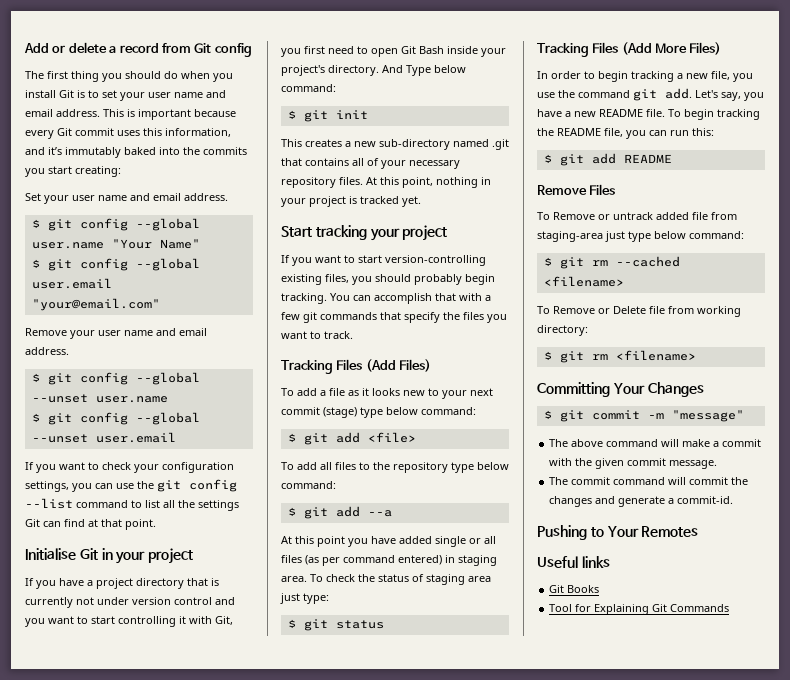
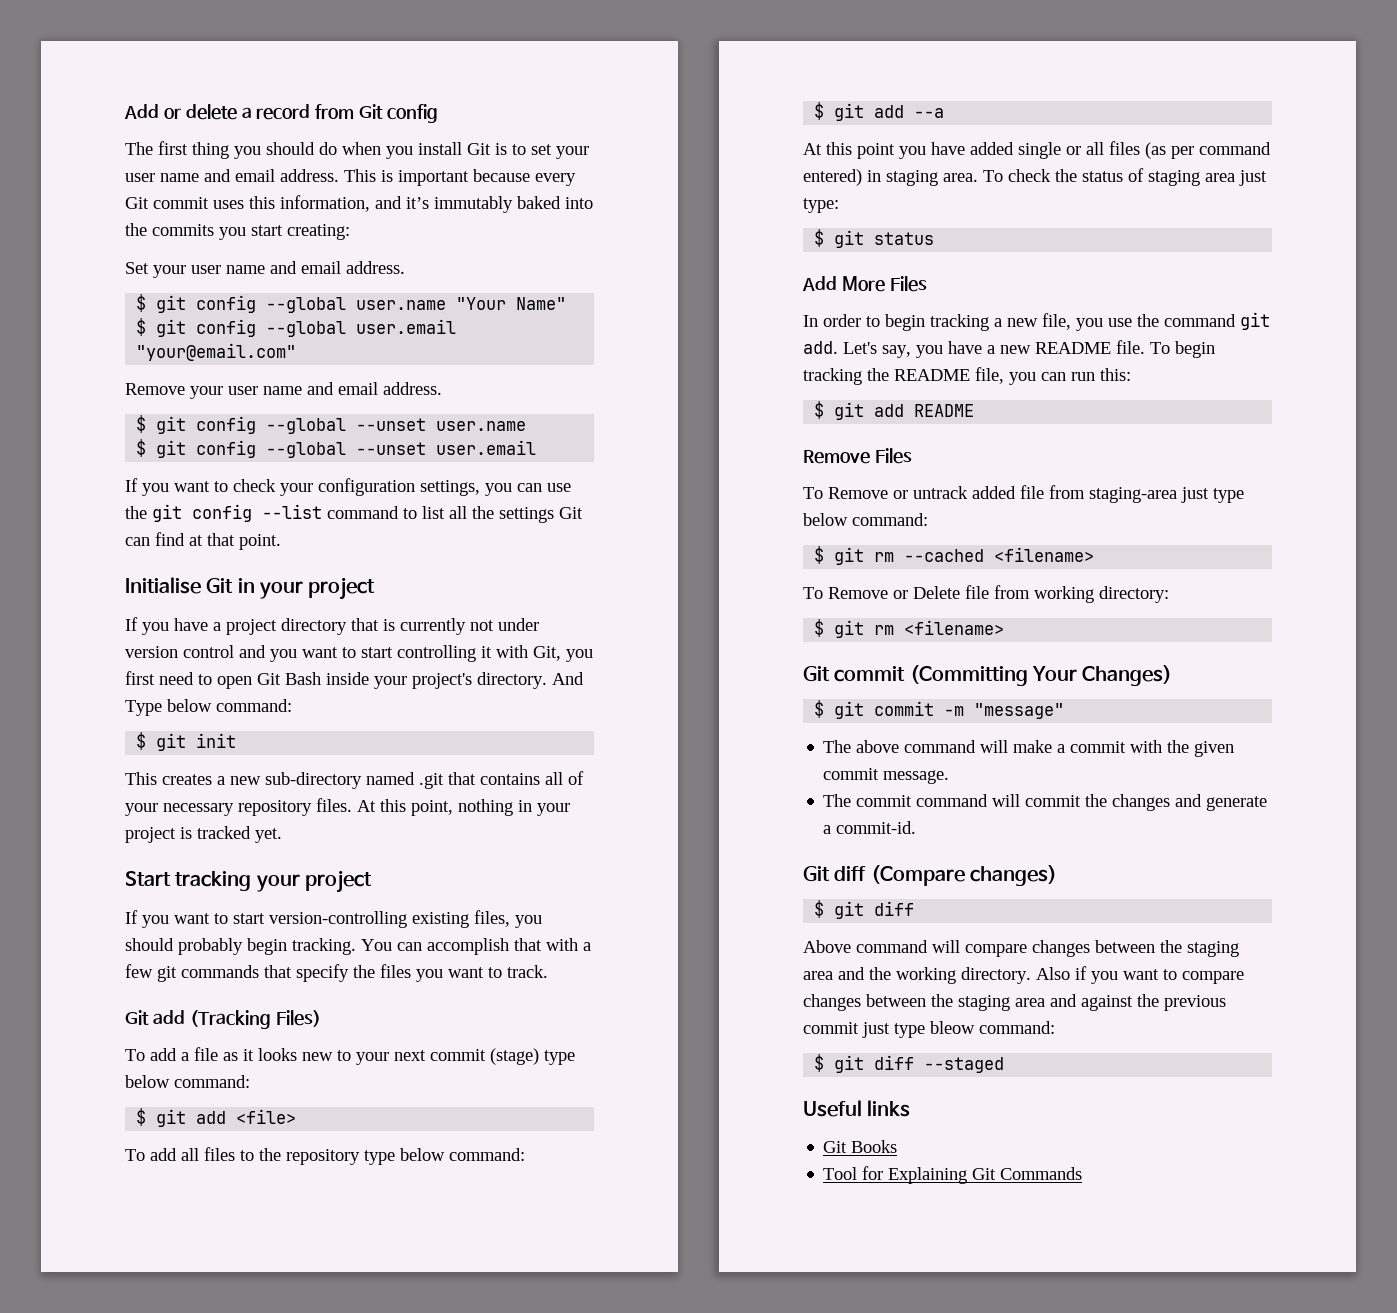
[281,359,396,374] Tracking Files (Add -> [125,1010,271,1029] Git add (Tracking
[537,42,722,57] Tracking Files (Add More Files) -> [802,276,927,292] Add More Files
[537,382,704,397] Committing Your Changes -> [803,665,1173,686] Git commit (Committing Your Changes)
[537,525,699,540] Pushing to Your Remotes -> [803,865,1057,886] [814,900,915,919] [803,940,1239,957] [803,966,1244,984] [803,994,1226,1011] [803,1021,1055,1038] [814,1054,1005,1073] Git diff (Compare changes) // $ git diff // Above command will compare changes between the staging area and the working directory. Also if you want to compare changes between the staging area and against the previous commit just type bleow command: // $ git diff --staged

